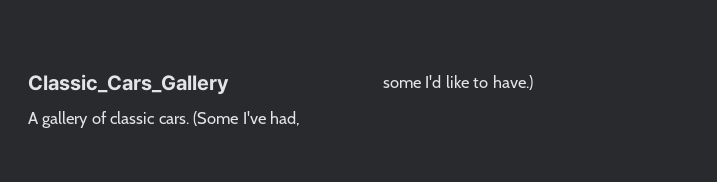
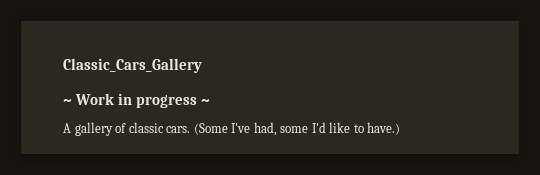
(229, 84) none -> [63,93,210,108] // ~ Work in progress ~

